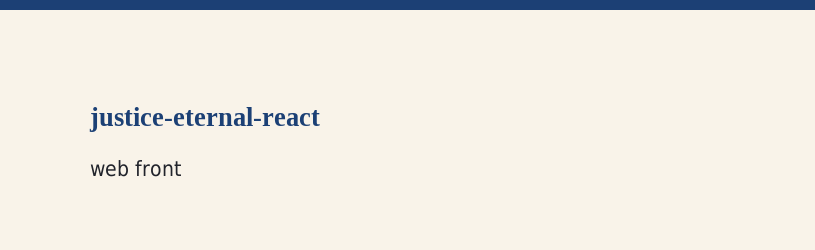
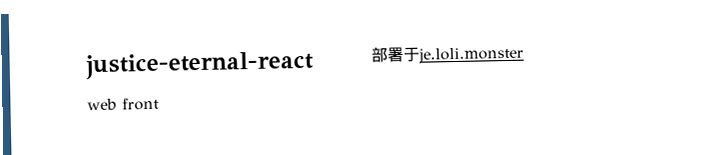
(181, 168) none -> [371,46,524,64] // 部署于je.loli.monster

